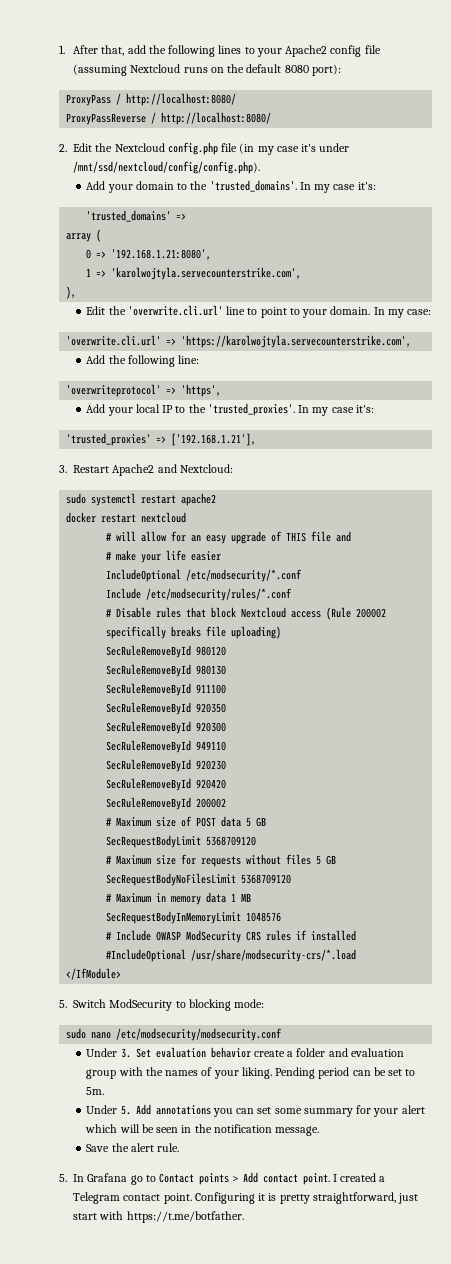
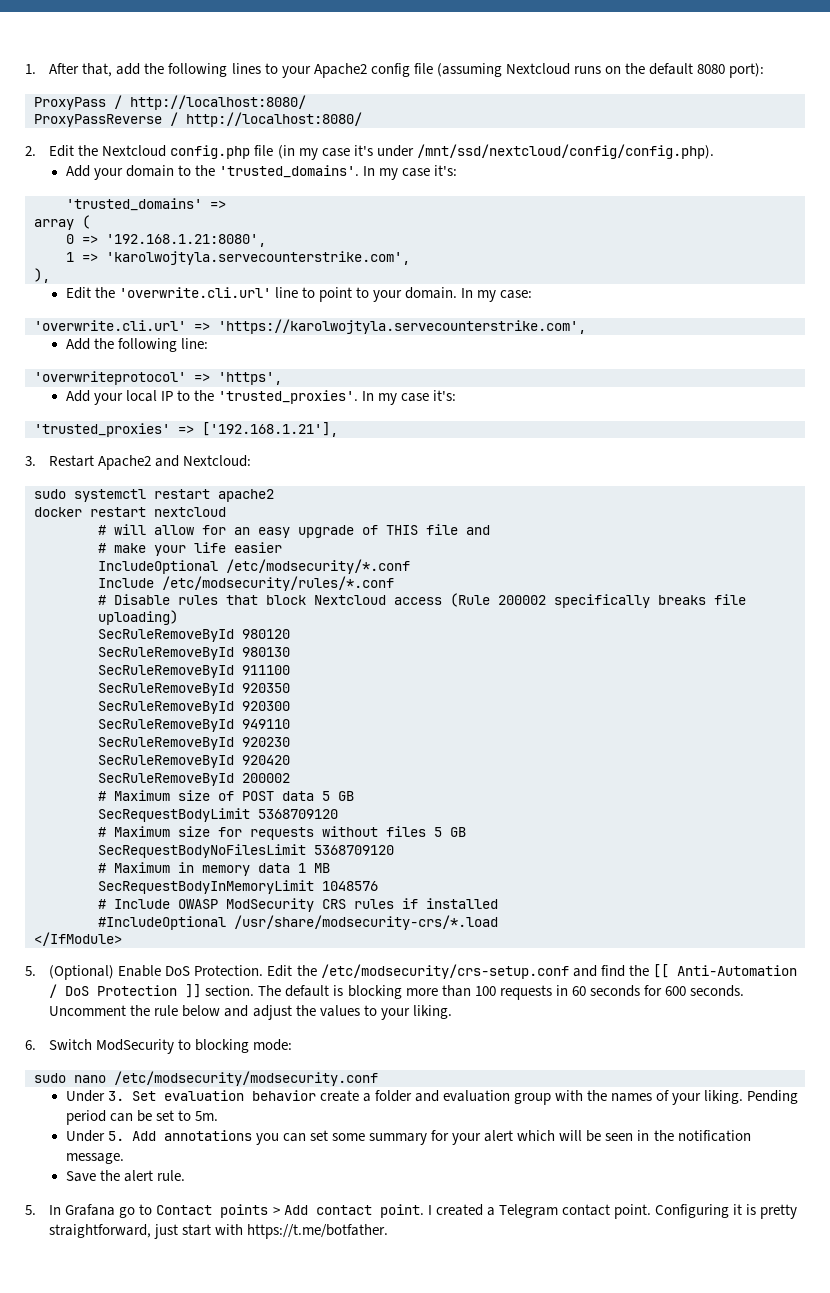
(67, 1004) none -> [49,964,797,980] [49,984,745,1000] [49,1005,452,1020] [25,1040,36,1050] (Optional) Enable DoS Protection. Edit the /etc/modsecurity/crs-setup.conf and find the [[ Anti-Automation / DoS Protection ]] section. The default is blocking more than 100 requests in 60 seconds for 600 seconds. Uncomment the rule below and adjust the values to your liking. // 6.

